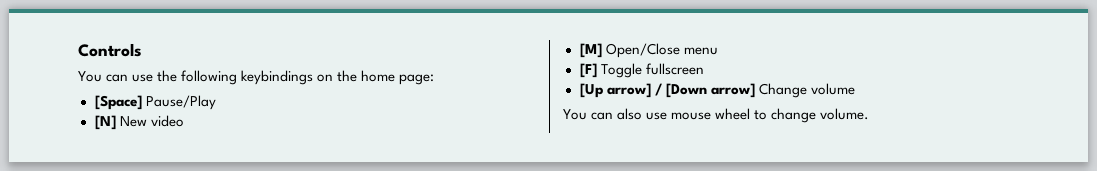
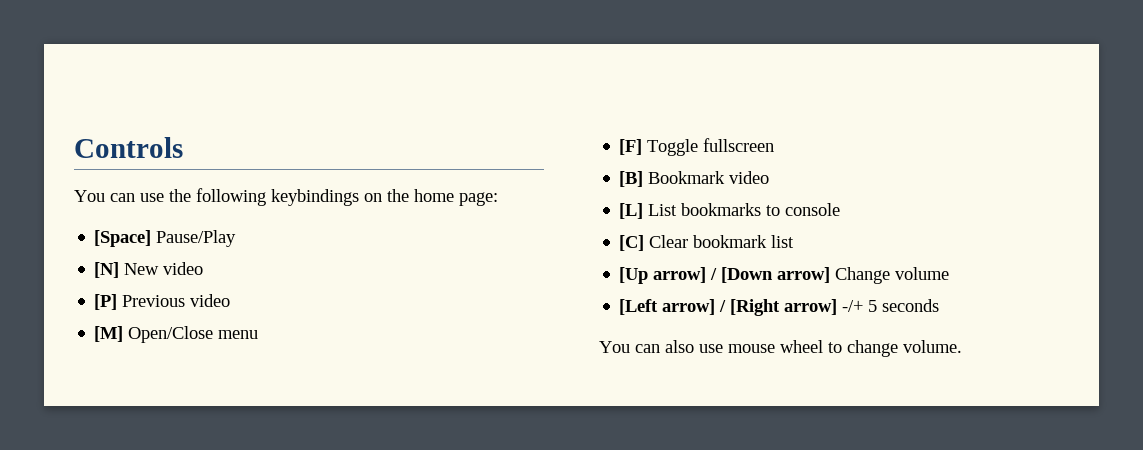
(184, 121) none -> [94,294,231,310] // [P] Previous video
(704, 69) none -> [619,171,770,187] [619,203,841,219] [619,235,795,251] // [B] Bookmark video // [L] List bookmarks to console // [C] Clear bookmark list
(855, 89) none -> [619,299,940,316] // [Left arrow] / [Right arrow] -/+ 5 seconds

